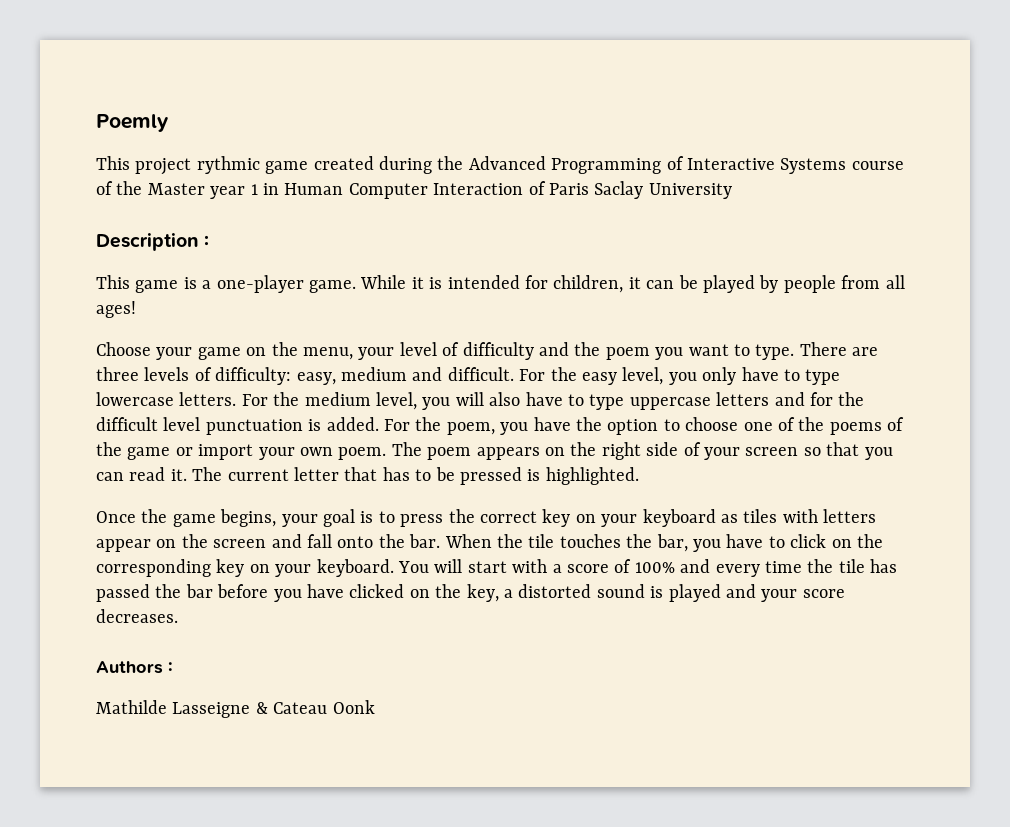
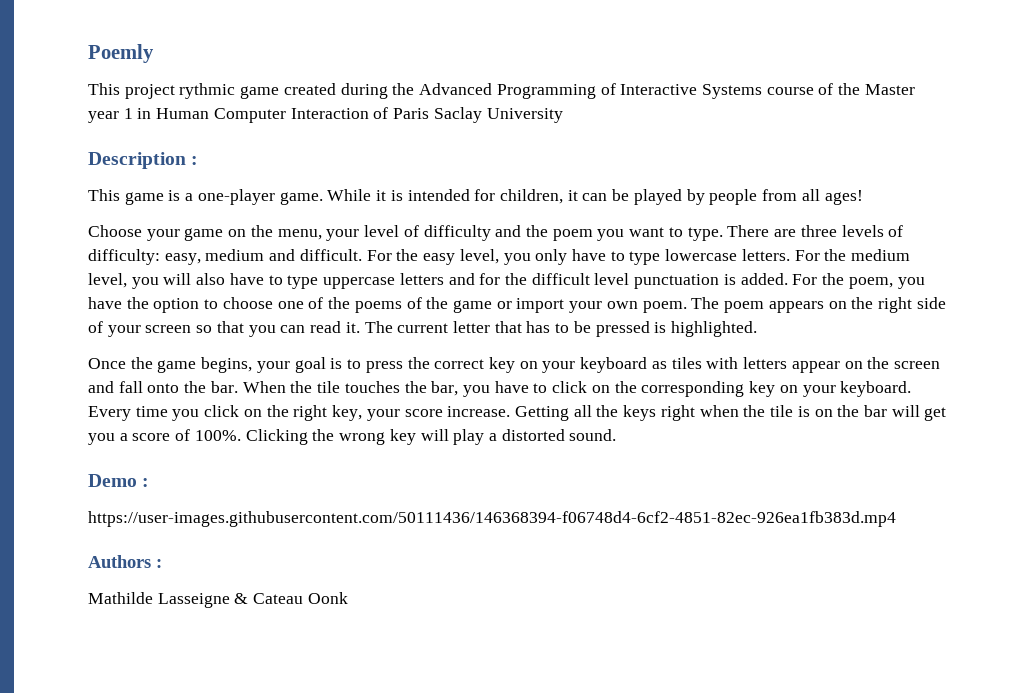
[398,559,898,577] [96,584,845,602] [96,609,178,623] You will start with a score of 100% and every time the tile has passed the bar before you have clicked on the key, a distorted sound is played and your score decreases. -> [88,405,947,421] [88,429,617,445] [88,474,150,487] [88,511,896,527] Every time you click on the right key, your score increase. Getting all the keys right when the tile is on the bar will get you a score of 100%. Clicking the wrong key will play a distorted sound. // Demo : // https://user-images.githubusercontent.com/50111436/146368394-f06748d4-6cf2-4851-82ec-926ea1fb383d.mp4

